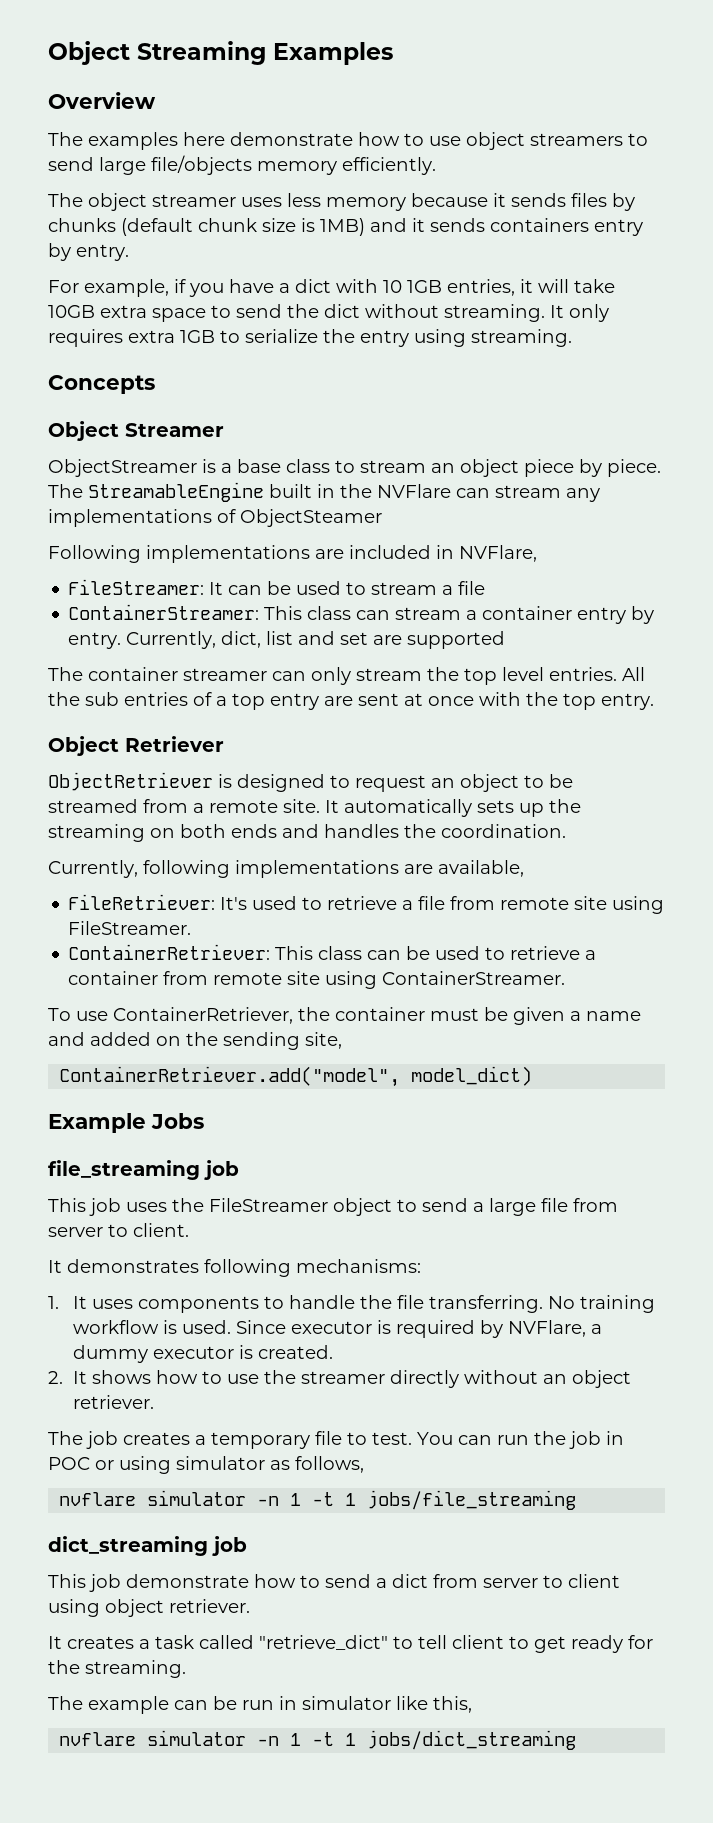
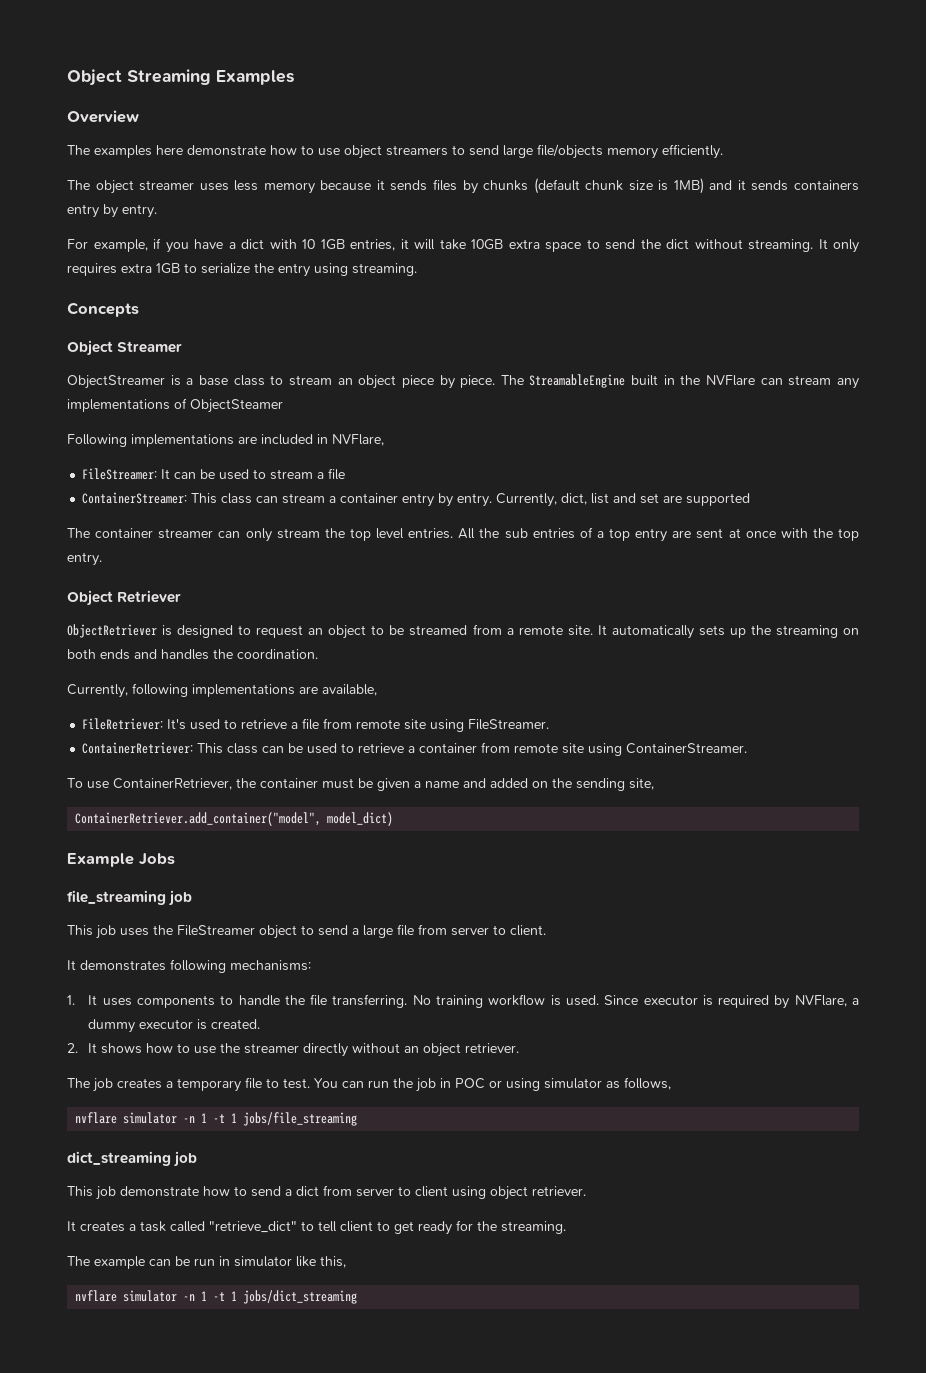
[59,1066,401,1087] ContainerRetriever.add("model", -> [75,812,322,826] ContainerRetriever.add_container("model",

